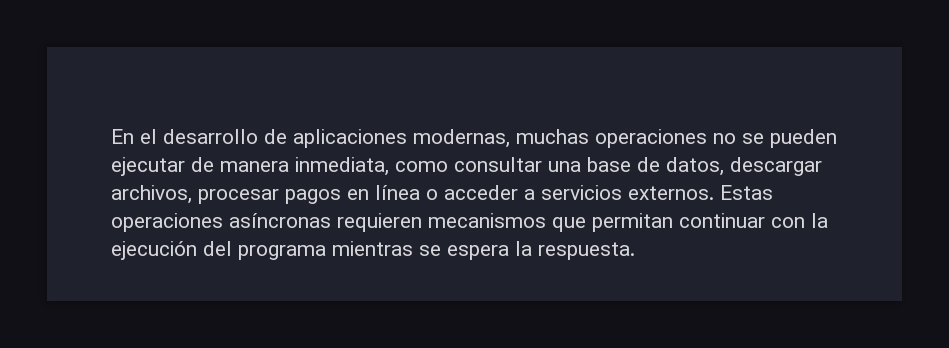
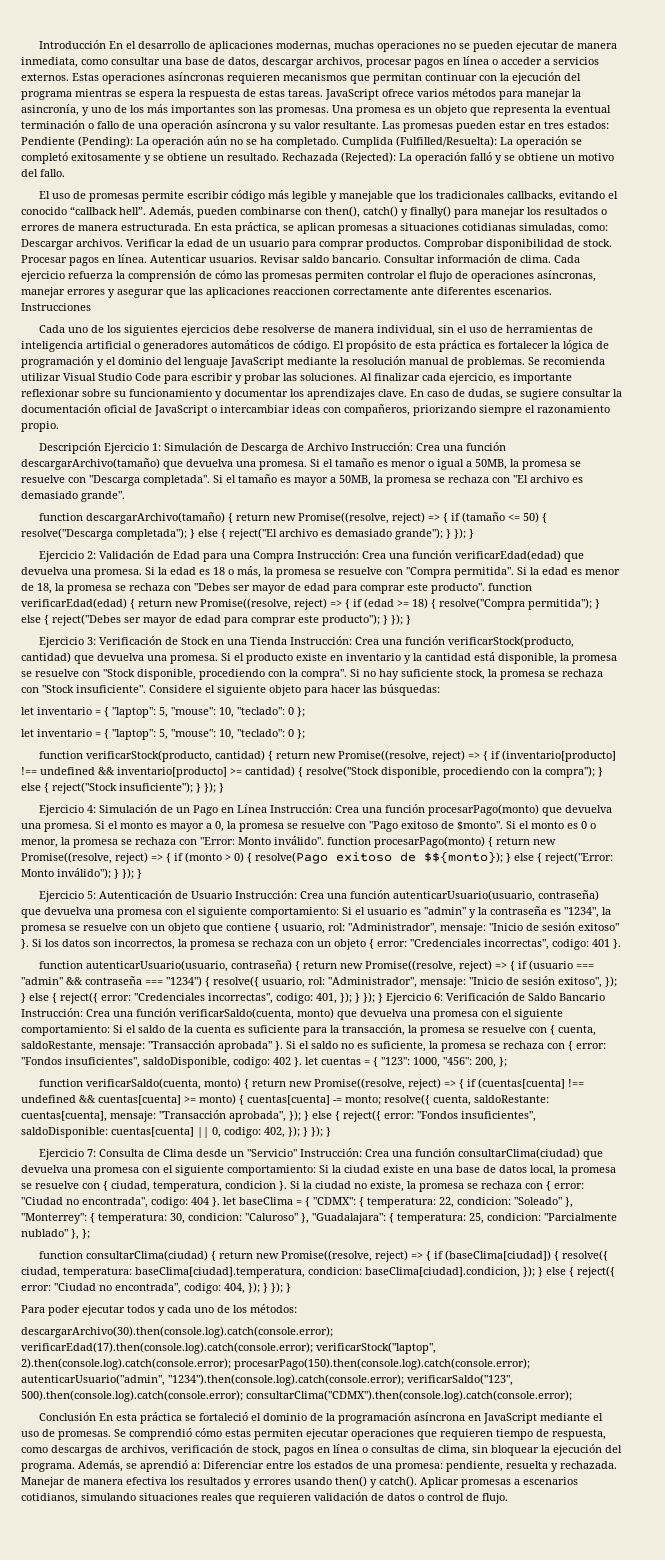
(111, 136) none -> [39,40,107,49] Introducción
[538,242,635,260] respuesta. -> [189,88,581,100] [21,104,611,116] [21,120,609,132] [21,136,582,148] [21,152,614,164] [21,169,65,177] [39,190,619,202] [21,206,607,218] [21,222,608,234] [21,239,612,250] [21,254,580,266] [21,270,596,282] [21,287,552,298] [21,303,91,311] [39,325,594,336] [21,340,609,352] [21,356,605,368] [21,373,572,384] [21,389,622,400] [21,404,610,416] [21,421,59,432] [39,442,507,454] [21,458,581,470] [21,474,583,486] [21,491,125,502] [39,512,548,524] [21,528,474,540] [39,550,585,562] [21,566,620,578] [21,583,532,594] [21,598,600,610] [21,614,411,626] [39,636,575,648] [21,652,617,664] [21,669,603,680] [21,684,440,696] [21,707,305,718] [21,729,305,740] [39,750,617,762] [21,766,603,778] [21,782,224,794] [39,804,613,816] [21,821,596,832] [21,836,556,848] [21,851,613,864] [21,868,142,879] [39,890,600,902] [21,906,611,918] [21,922,619,934] [21,939,621,950] [39,960,595,972] [21,976,617,988] [21,992,605,1004] [21,1008,563,1020] [21,1024,596,1036] [21,1040,606,1052] [21,1057,507,1068] [39,1078,585,1090] [21,1094,549,1106] [21,1110,536,1122] [21,1126,331,1138] [39,1148,604,1160] [21,1165,616,1176] [21,1181,584,1192] [21,1197,573,1208] [21,1213,617,1224] [21,1229,90,1240] [39,1250,609,1262] [21,1266,615,1278] [21,1282,291,1294] [21,1304,297,1316] [21,1326,333,1338] [21,1342,436,1354] [21,1358,530,1370] [21,1374,513,1386] [21,1390,572,1402] [39,1412,604,1424] [21,1428,606,1440] [21,1444,622,1456] [21,1460,617,1472] [21,1476,578,1488] [21,1492,508,1504] respuesta de estas tareas. JavaScript ofrece varios métodos para manejar la asincronía, y uno de los más importantes son las promesas. Una promesa es un objeto que representa la eventual terminación o fallo de una operación asíncrona y su valor resultante. Las promesas pueden estar en tres estados: Pendiente (Pending): La operación aún no se ha completado. Cumplida (Fulfilled/Resuelta): La operación se completó exitosamente y se obtiene un resultado. Rechazada (Rejected): La operación falló y se obtiene un motivo del fallo. // El uso de promesas permite escribir código más legible y manejable que los tradicionales callbacks, evitando el conocido “callback hell”. Además, pueden combinarse con then(), catch() y finally() para manejar los resultados o errores de manera estructurada. En esta práctica, se aplican promesas a situaciones cotidianas simuladas, como: Descargar archivos. Verificar la edad de un usuario para comprar productos. Comprobar disponibilidad de stock. Procesar pagos en línea. Autenticar usuarios. Revisar saldo bancario. Consultar información de clima. Cada ejercicio refuerza la comprensión de cómo las promesas permiten controlar el flujo de operaciones asíncronas, manejar errores y asegurar que las aplicaciones reaccionen correctamente ante diferentes escenarios. Instrucciones // Cada uno de los siguientes ejercicios debe resolverse de manera individual, sin el uso de herramientas de inteligencia artificial o generadores automáticos de código. El propósito de esta práctica es fortalecer la lógica de programación y el dominio del lenguaje JavaScript mediante la resolución manual de problemas. Se recomienda utilizar Visual Studio Code para escribir y probar las soluciones. Al finalizar cada ejercicio, es importante reflexionar sobre su funcionamiento y documentar los aprendizajes clave. En caso de dudas, se sugiere consultar la documentación oficial de JavaScript o intercambiar ideas con compañeros, priorizando siempre el razonamiento propio. // Descripción Ejercicio 1: Simulación de Descarga de Archivo Instrucción: Crea una función descargarArchivo(tamaño) que devuelva una promesa. Si el tamaño es menor o igual a 50MB, la promesa se resuelve con "Descarga completada". Si el tamaño es mayor a 50MB, la promesa se rechaza con "El archivo es demasiado grande". // function descargarArchivo(tamaño) { return new Promise((resolve, reject) => { if (tamaño <= 50) { resolve("Descarga completada"); } else { reject("El archivo es demasiado grande"); } }); } // Ejercicio 2: Validación de Edad para una Compra Instrucción: Crea una función verificarEdad(edad) que devuelva una promesa. Si la edad es 18 o más, la promesa se resuelve con "Compra permitida". Si la edad es menor de 18, la promesa se rechaza con "Debes ser mayor de edad para comprar este producto". function verificarEdad(edad) { return new Promise((resolve, reject) => { if (edad >= 18) { resolve("Compra permitida"); } else { reject("Debes ser mayor de edad para comprar este producto"); } }); } // Ejercicio 3: Verificación de Stock en una Tienda Instrucción: Crea una función verificarStock(producto, cantidad) que devuelva una promesa. Si el producto existe en inventario y la cantidad está disponible, la promesa se resuelve con "Stock disponible, procediendo con la compra". Si no hay suficiente stock, la promesa se rechaza con "Stock insuficiente". Considere el siguiente objeto para hacer las búsquedas: // let inventario = { "laptop": 5, "mouse": 10, "teclado": 0 }; // let inventario = { "laptop": 5, "mouse": 10, "teclado": 0 }; // function verificarStock(producto, cantidad) { return new Promise((resolve, reject) => { if (inventario[producto] !== undefined && inventario[producto] >= cantidad) { resolve("Stock disponible, procediendo con la compra"); } else { reject("Stock insuficiente"); } }); } // Ejercicio 4: Simulación de un Pago en Línea Instrucción: Crea una función procesarPago(monto) que devuelva una promesa. Si el monto es mayor a 0, la promesa se resuelve con "Pago exitoso de $monto". Si el monto es 0 o menor, la promesa se rechaza con "Error: Monto inválido". function procesarPago(monto) { return new Promise((resolve, reject) => { if (monto > 0) { resolve(Pago exitoso de $${monto}); } else { reject("Error: Monto inválido"); } }); } // Ejercicio 5: Autenticación de Usuario Instrucción: Crea una función autenticarUsuario(usuario, contraseña) que devuelva una promesa con el siguiente comportamiento: Si el usuario es "admin" y la contraseña es "1234", la promesa se resuelve con un objeto que contiene { usuario, rol: "Administrador", mensaje: "Inicio de sesión exitoso" }. Si los datos son incorrectos, la promesa se rechaza con un objeto { error: "Credenciales incorrectas", codigo: 401 }. // function autenticarUsuario(usuario, contraseña) { return new Promise((resolve, reject) => { if (usuario === "admin" && contraseña === "1234") { resolve({ usuario, rol: "Administrador", mensaje: "Inicio de sesión exitoso", }); } else { reject({ error: "Credenciales incorrectas", codigo: 401, }); } }); } Ejercicio 6: Verificación de Saldo Bancario Instrucción: Crea una función verificarSaldo(cuenta, monto) que devuelva una promesa con el siguiente comportamiento: Si el saldo de la cuenta es suficiente para la transacción, la promesa se resuelve con { cuenta, saldoRestante, mensaje: "Transacción aprobada" }. Si el saldo no es suficiente, la promesa se rechaza con { error: "Fondos insuficientes", saldoDisponible, codigo: 402 }. let cuentas = { "123": 1000, "456": 200, }; // function verificarSaldo(cuenta, monto) { return new Promise((resolve, reject) => { if (cuentas[cuenta] !== undefined && cuentas[cuenta] >= monto) { cuentas[cuenta] -= monto; resolve({ cuenta, saldoRestante: cuentas[cuenta], mensaje: "Transacción aprobada", }); } else { reject({ error: "Fondos insuficientes", saldoDisponible: cuentas[cuenta] || 0, codigo: 402, }); } }); } // Ejercicio 7: Consulta de Clima desde un "Servicio" Instrucción: Crea una función consultarClima(ciudad) que devuelva una promesa con el siguiente comportamiento: Si la ciudad existe en una base de datos local, la promesa se resuelve con { ciudad, temperatura, condicion }. Si la ciudad no existe, la promesa se rechaza con { error: "Ciudad no encontrada", codigo: 404 }. let baseClima = { "CDMX": { temperatura: 22, condicion: "Soleado" }, "Monterrey": { temperatura: 30, condicion: "Caluroso" }, "Guadalajara": { temperatura: 25, condicion: "Parcialmente nublado" }, }; // function consultarClima(ciudad) { return new Promise((resolve, reject) => { if (baseClima[ciudad]) { resolve({ ciudad, temperatura: baseClima[ciudad].temperatura, condicion: baseClima[ciudad].condicion, }); } else { reject({ error: "Ciudad no encontrada", codigo: 404, }); } }); } // Para poder ejecutar todos y cada uno de los métodos: // descargarArchivo(30).then(console.log).catch(console.error); verificarEdad(17).then(console.log).catch(console.error); verificarStock("laptop", 2).then(console.log).catch(console.error); procesarPago(150).then(console.log).catch(console.error); autenticarUsuario("admin", "1234").then(console.log).catch(console.error); verificarSaldo("123", 500).then(console.log).catch(console.error); consultarClima("CDMX").then(console.log).catch(console.error); // Conclusión En esta práctica se fortaleció el dominio de la programación asíncrona en JavaScript mediante el uso de promesas. Se comprendió cómo estas permiten ejecutar operaciones que requieren tiempo de respuesta, como descargas de archivos, verificación de stock, pagos en línea o consultas de clima, sin bloquear la ejecución del programa. Además, se aprendió a: Diferenciar entre los estados de una promesa: pendiente, resuelta y rechazada. Manejar de manera efectiva los resultados y errores usando then() y catch(). Aplicar promesas a escenarios cotidianos, simulando situaciones reales que requieren validación de datos o control de flujo.

